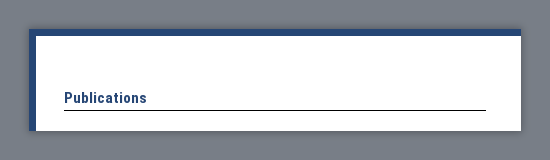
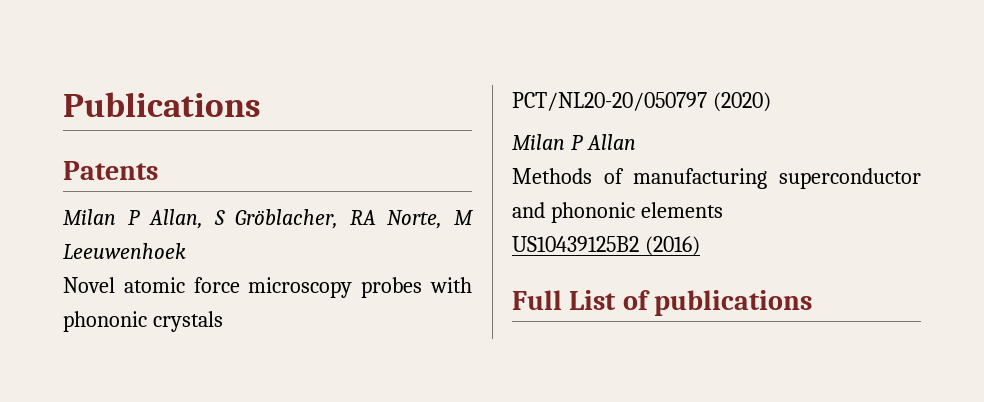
(147, 97) none -> [63,161,158,180] [63,209,473,229] [63,243,186,259] [63,277,473,298] [63,311,223,332] [512,92,771,112] [512,134,636,150] [512,168,921,189] [512,202,723,223] [512,236,700,256] [512,290,813,316] // Patents // Milan P Allan, S Gröblacher, RA Norte, M Leeuwenhoek // Novel atomic force microscopy probes with phononic crystals // PCT/NL20-20/050797 (2020) // Milan P Allan // Methods of manufacturing superconductor and phononic elements // US10439125B2 (2016) // Full List of publications

